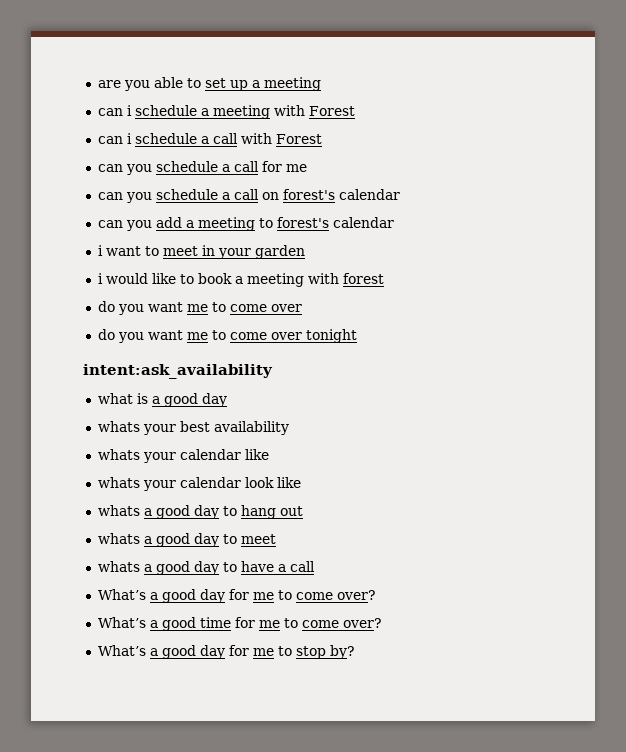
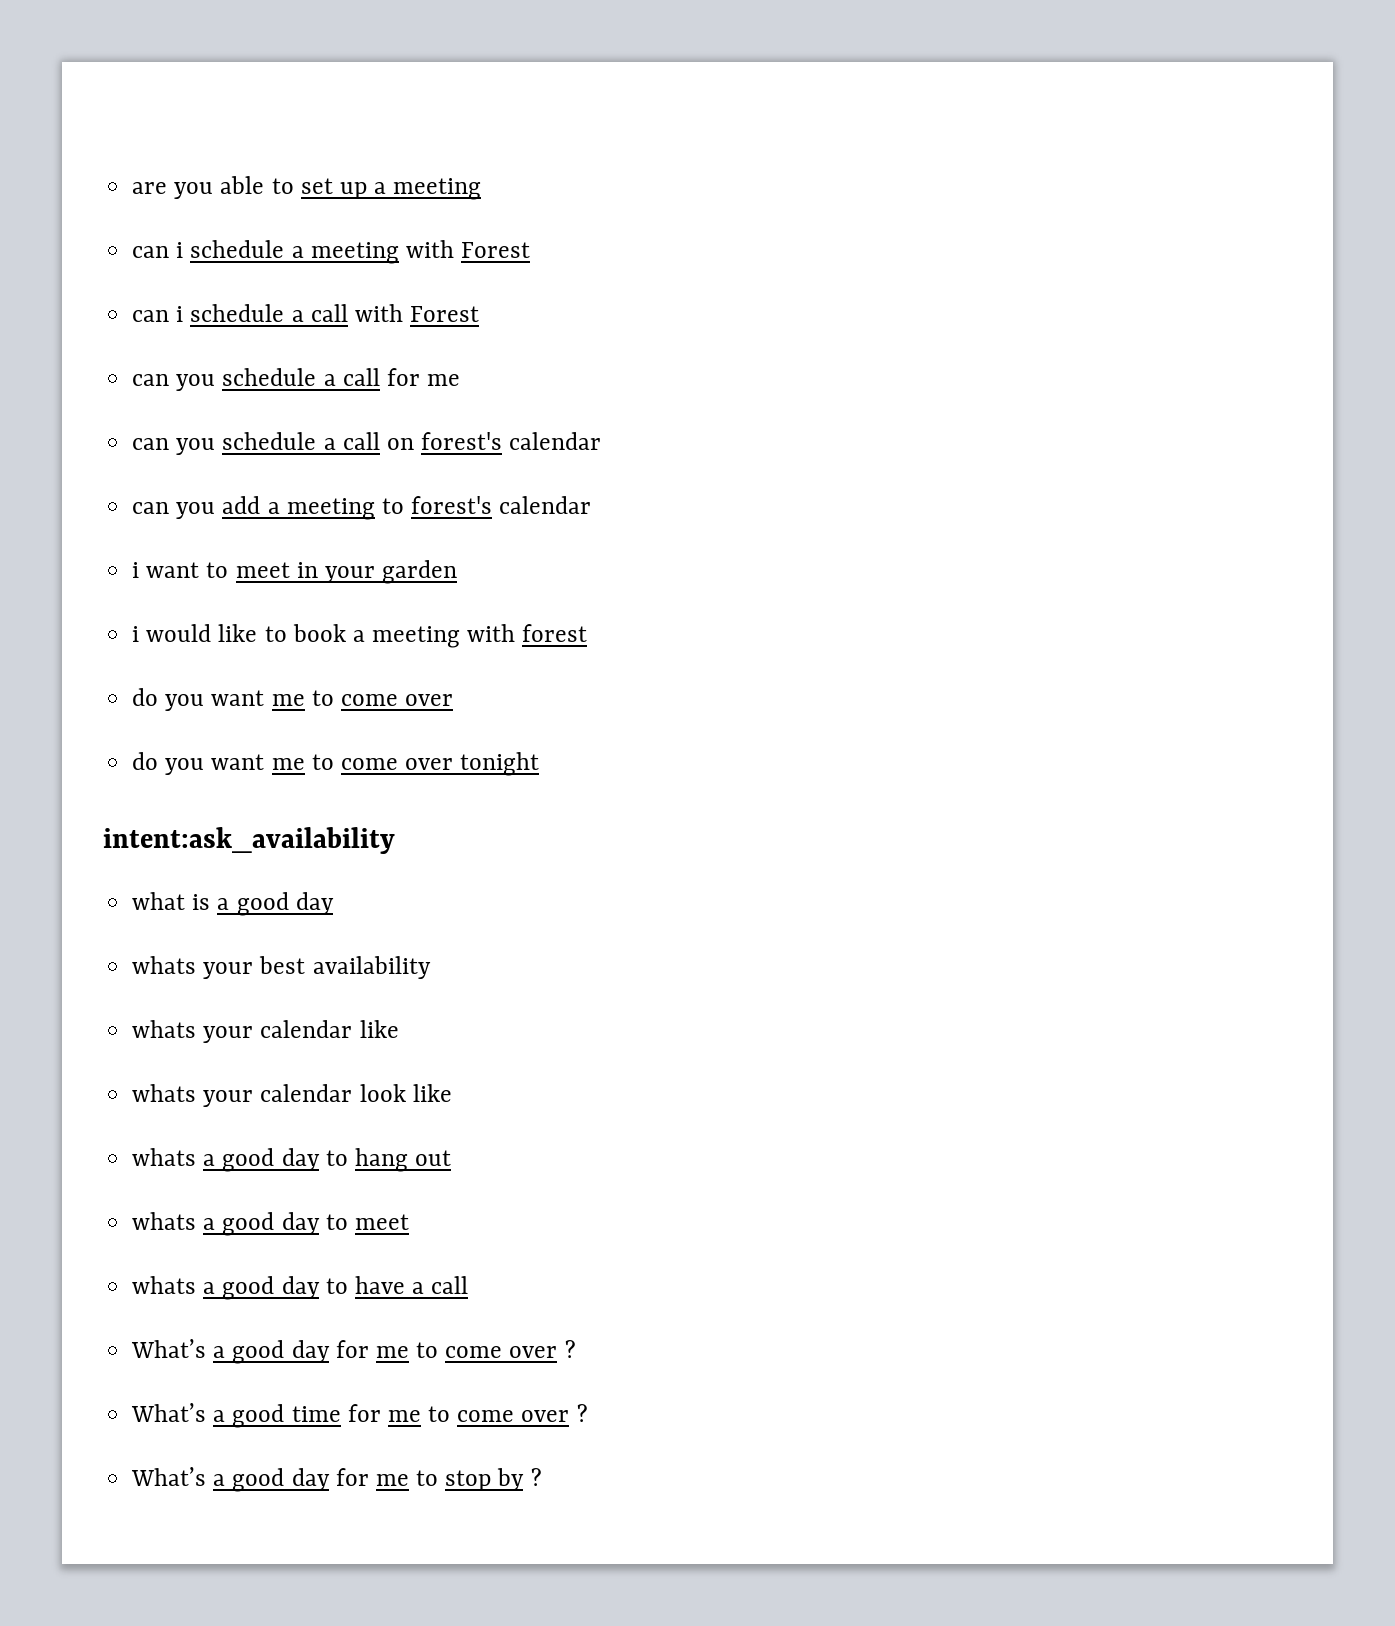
[336,590,376,600] over? -> [509,1340,576,1358] over ?
[342,618,382,628] over? -> [521,1404,588,1422] over ?
[329,645,355,659] by? -> [497,1468,542,1491] by ?

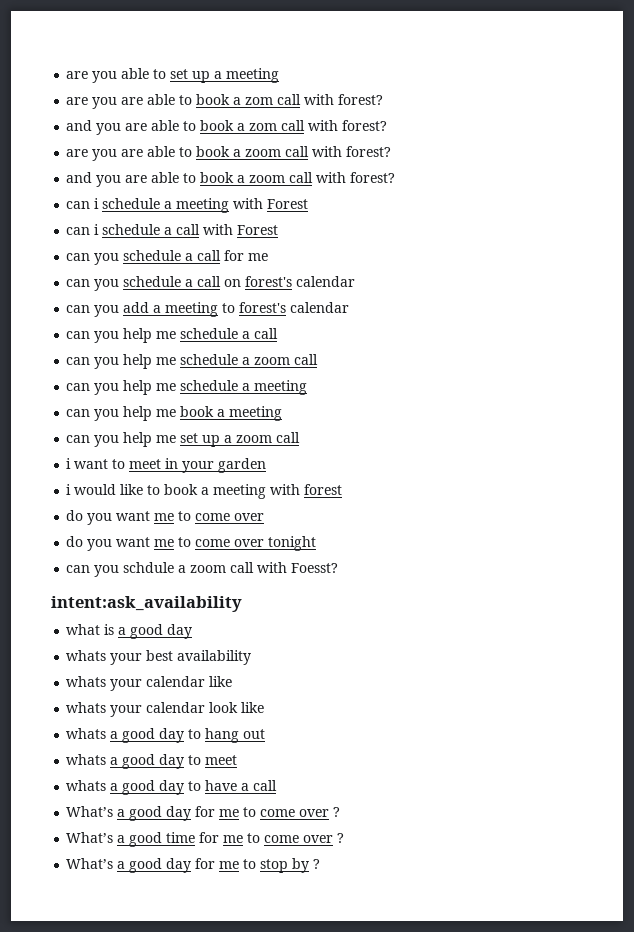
(482, 189) none -> [66,94,384,109] [66,120,388,135] [66,146,392,161] [66,172,396,187] // are you are able to book a zom call with forest? // and you are able to book a zom call with forest? // are you are able to book a zoom call with forest? // and you are able to book a zoom call with forest?
(592, 505) none -> [66,328,279,343] [66,354,319,369] [66,380,308,395] [66,406,283,421] [66,432,301,447] // can you help me schedule a call // can you help me schedule a zoom call // can you help me schedule a meeting // can you help me book a meeting // can you help me set up a zoom call
(540, 764) none -> [66,562,339,577] // can you schdule a zoom call with Foesst?

